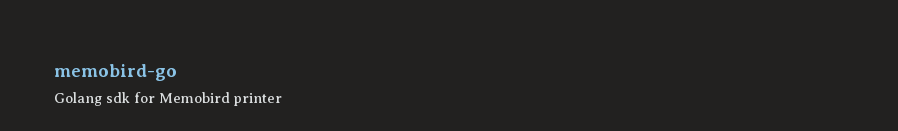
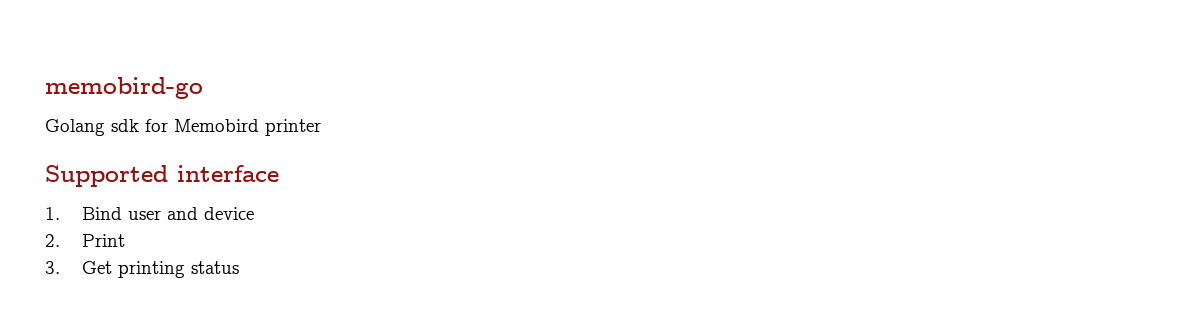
(282, 99) none -> [45,165,279,187] [45,207,255,220] [45,234,126,247] [45,261,240,278] // Supported interface // 1. Bind user and device // 2. Print // 3. Get printing status

